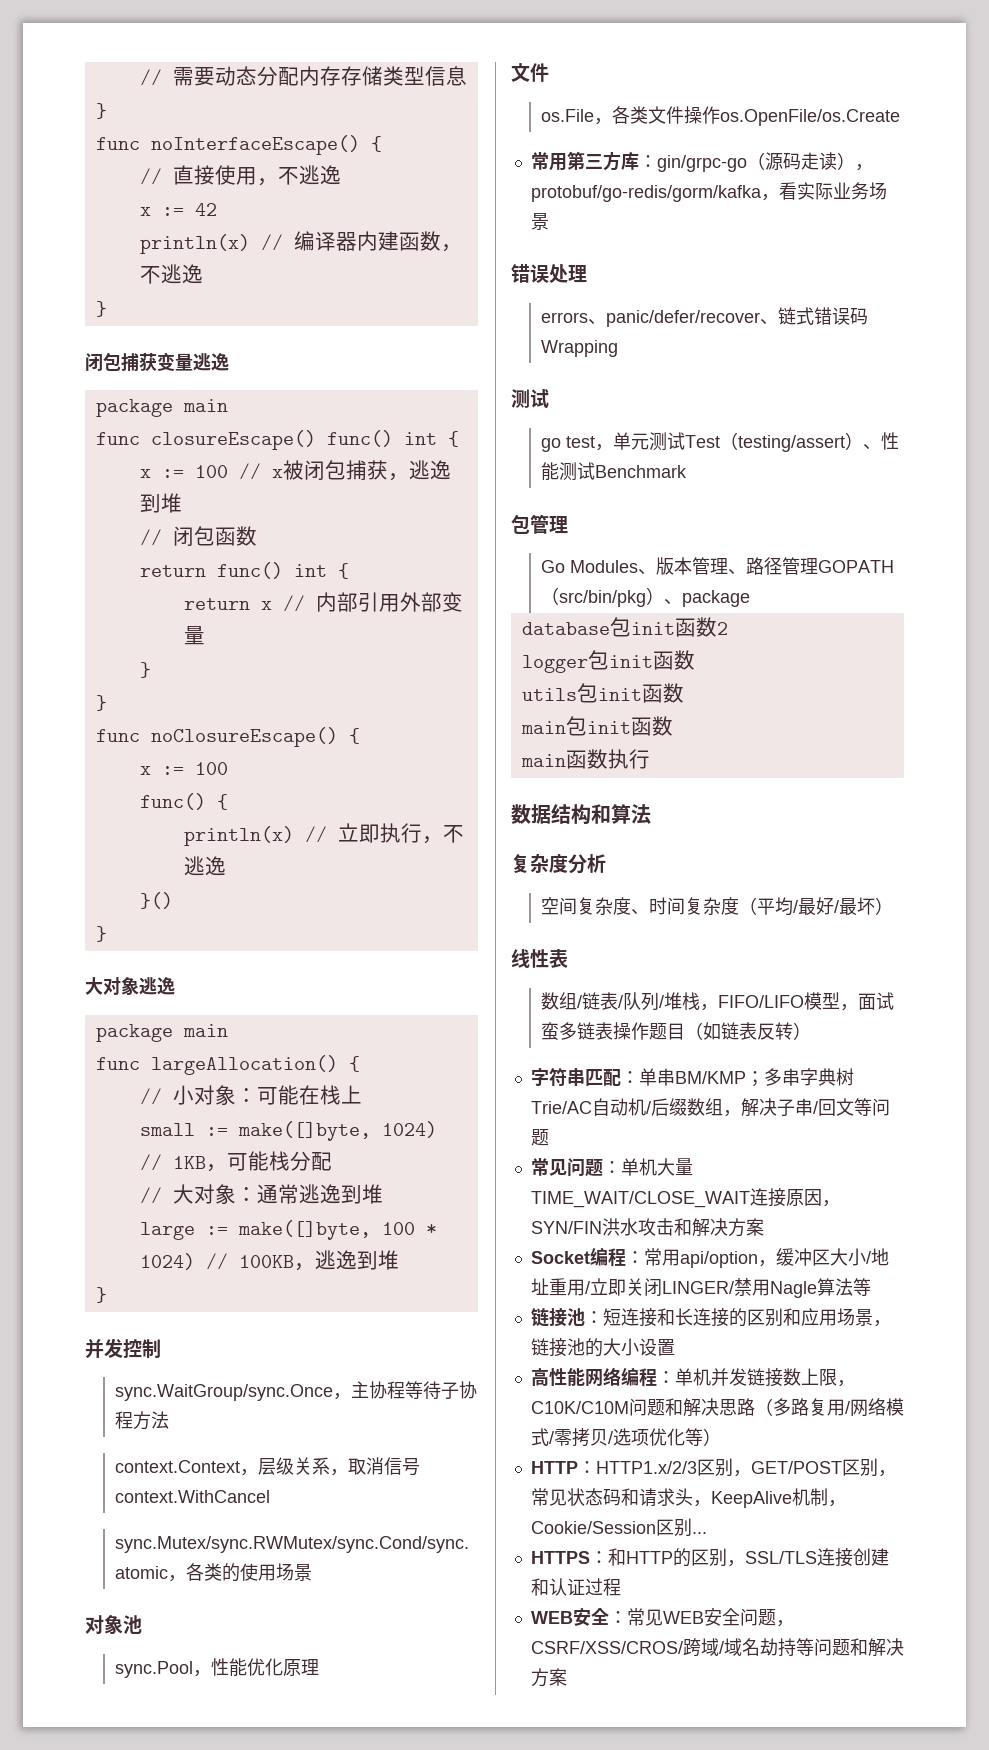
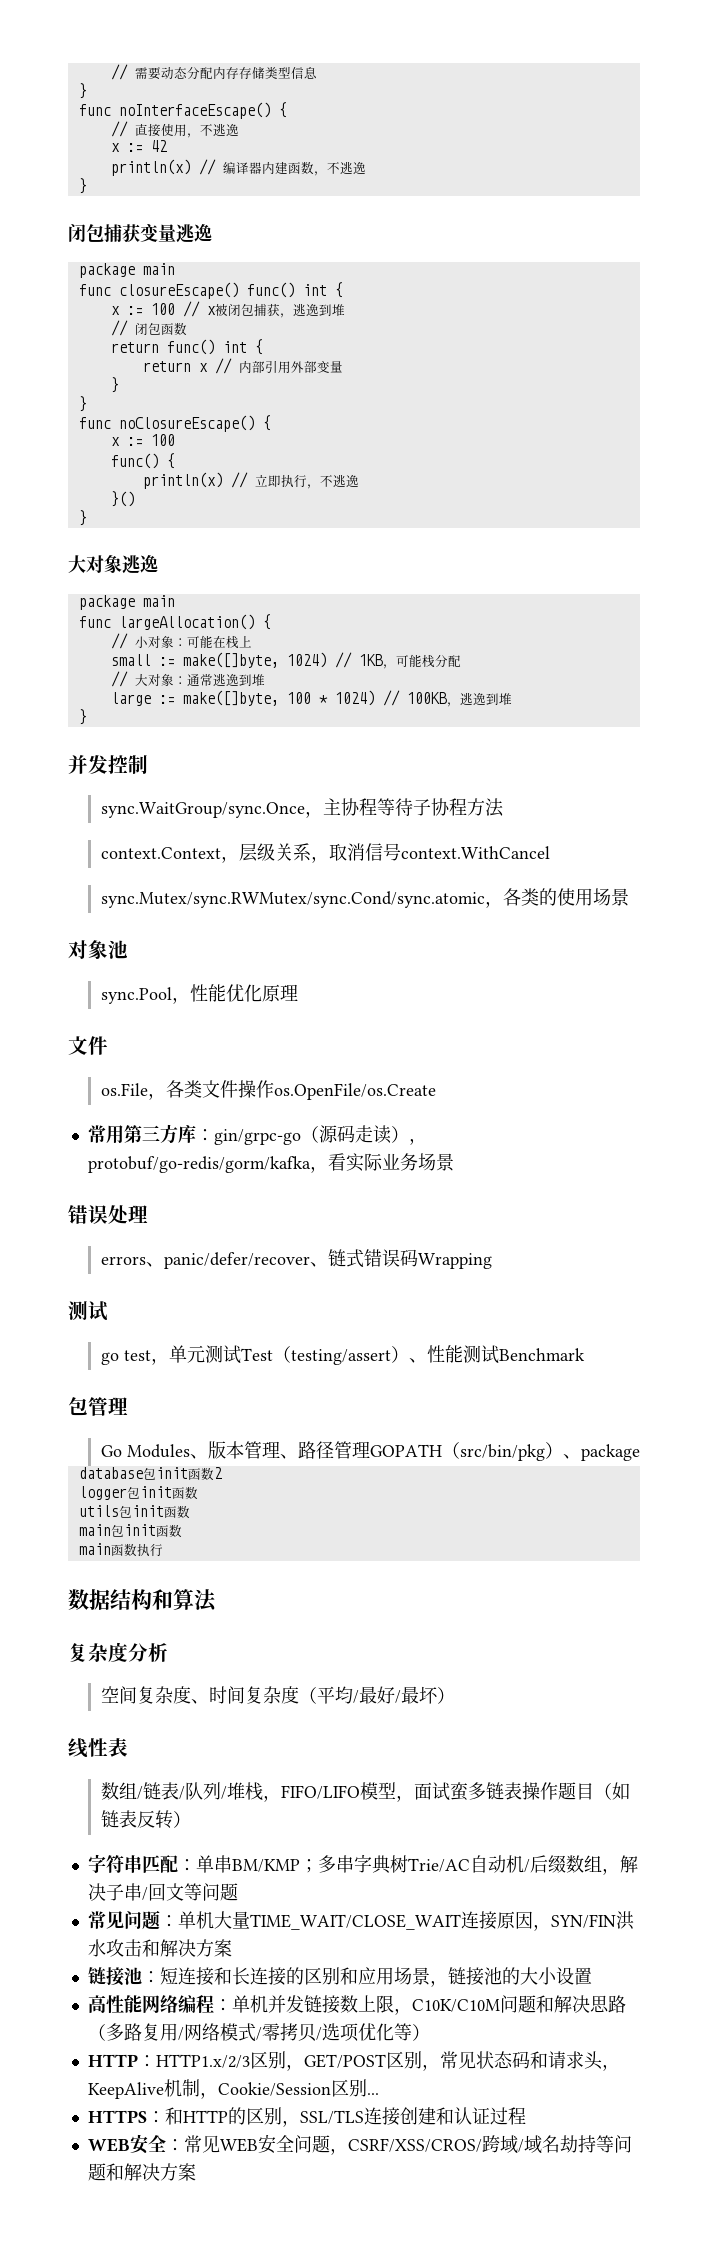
[530,1247,889,1268] [530,1278,871,1298] // Socket编程：常用api/option，缓冲区大小/地址重用/立即关闭LINGER/禁用Nagle算法等 -> (232, 1948) none

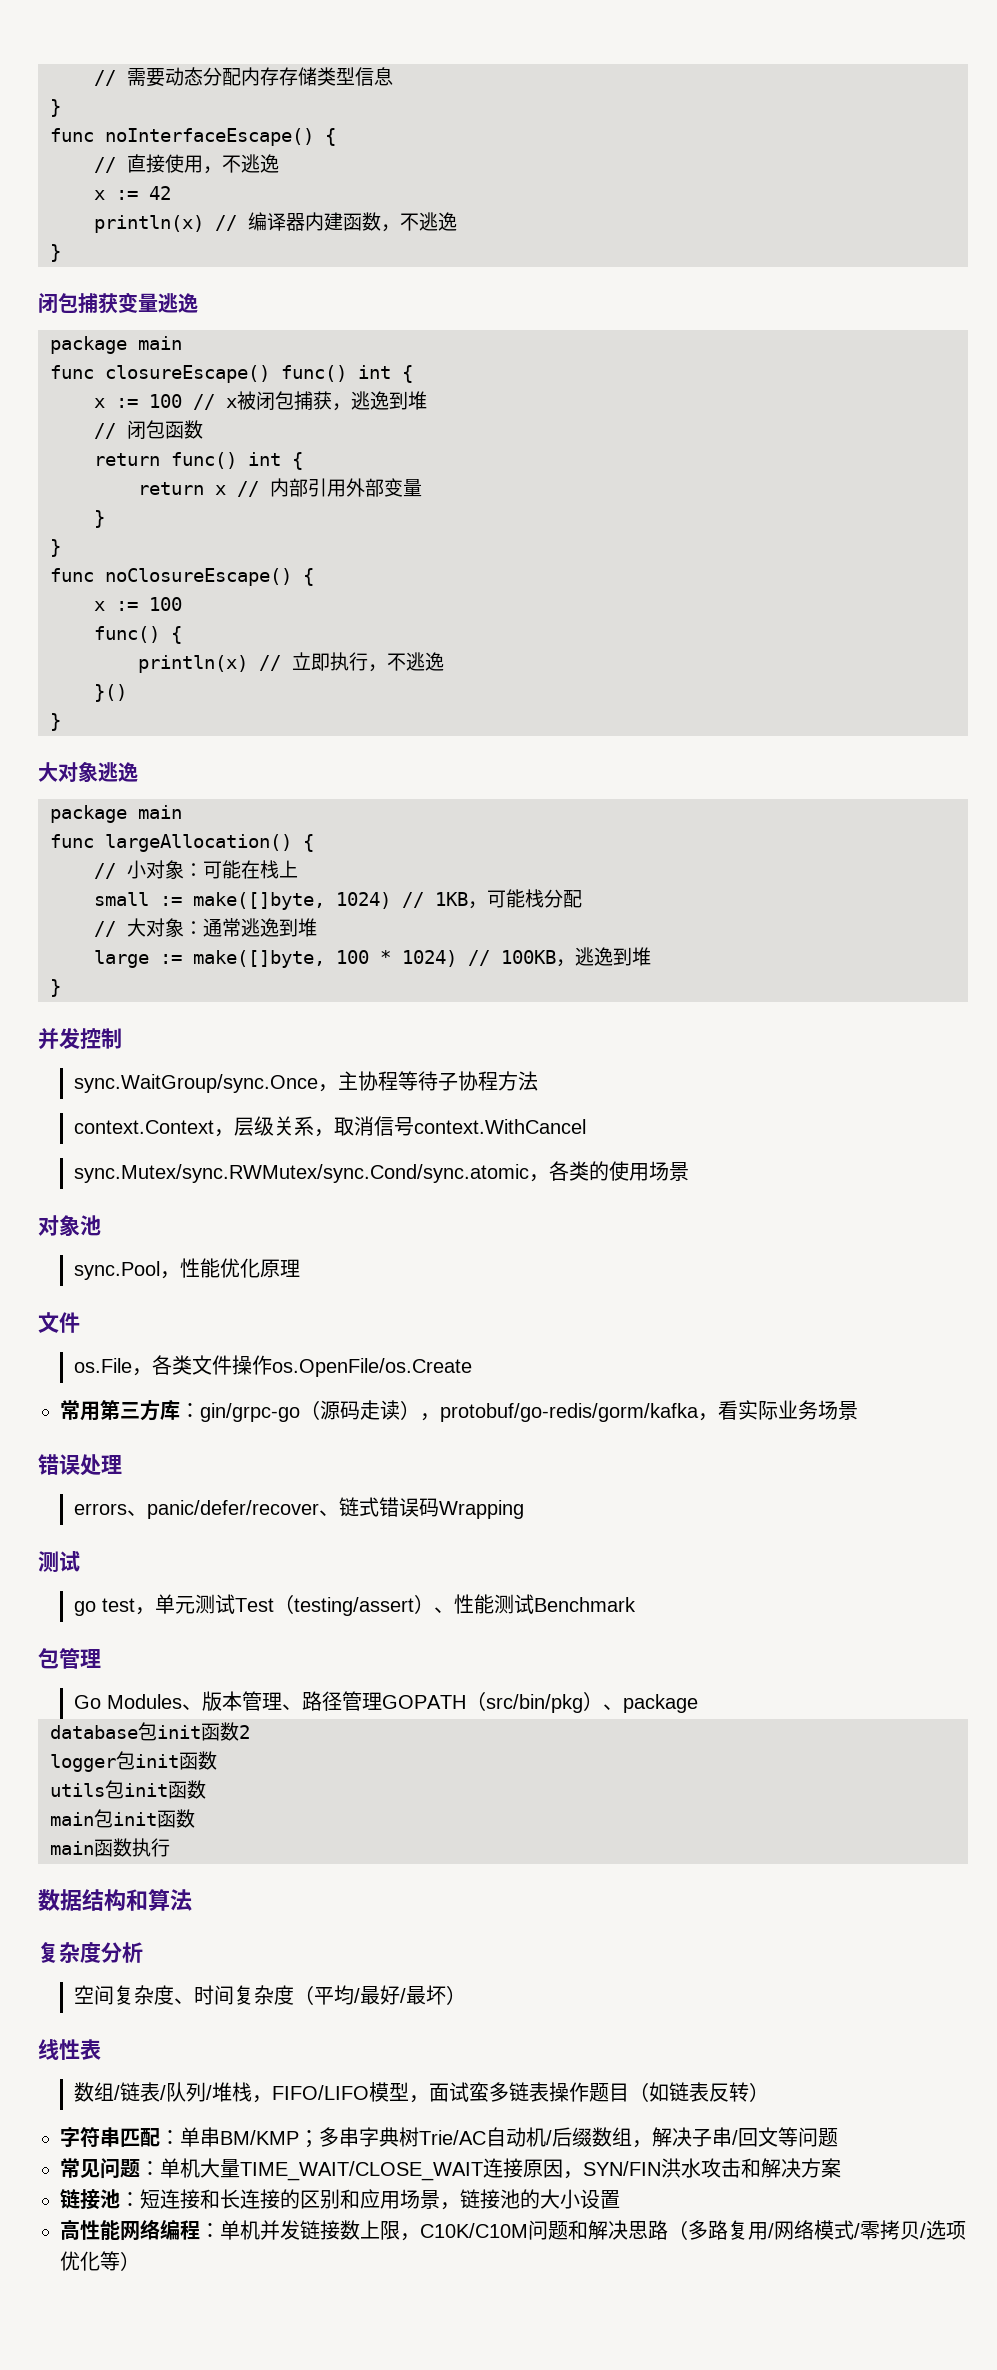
[87,2051,620,2071] [87,2079,379,2099] [87,2107,526,2127] [87,2134,632,2155] [87,2163,196,2181] // HTTP：HTTP1.x/2/3区别，GET/POST区别，常见状态码和请求头，KeepAlive机制，Cookie/Session区别... // HTTPS：和HTTP的区别，SSL/TLS连接创建和认证过程 // WEB安全：常见WEB安全问题，CSRF/XSS/CROS/跨域/域名劫持等问题和解决方案 -> (140, 2261) none

